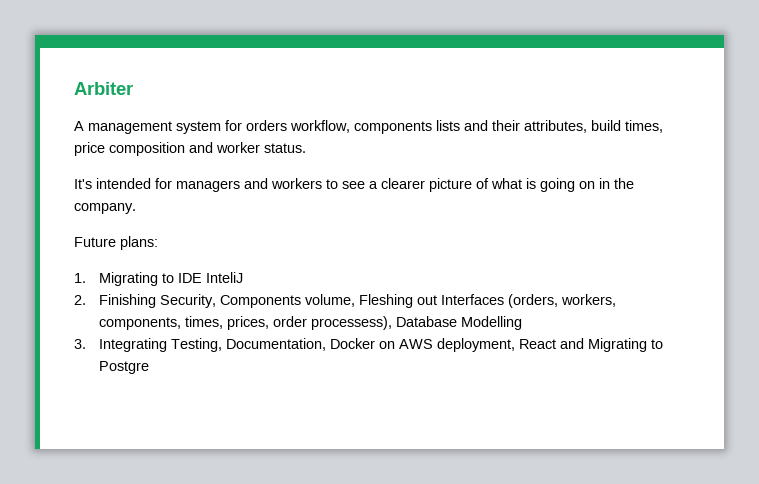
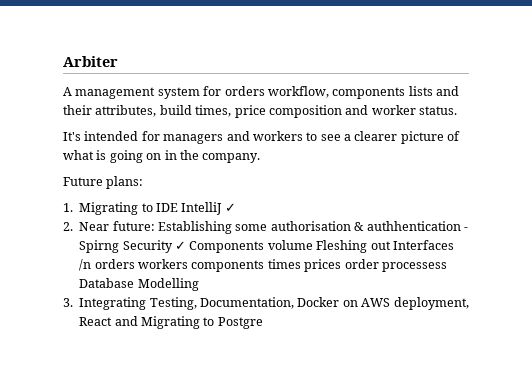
[206,272,244,283] InteliJ -> [181,202,236,215] IntelliJ ✓
[99,294,617,308] [99,316,393,330] Finishing Security, Components volume, Fleshing out Interfaces (orders, workers, components, times, prices, order processess), -> [79,221,468,234] [79,240,454,253] [79,259,447,272] Near future: Establishing some authorisation & authhentication - Spirng Security ✓ Components volume Fleshing out Interfaces /n orders workers components times prices order processess

